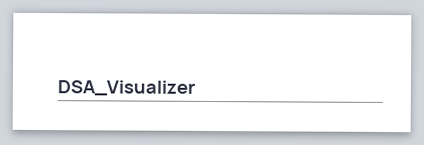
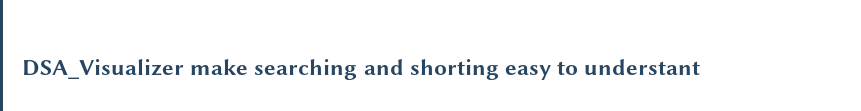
(195, 88) none -> [190,59,701,80] make searching and shorting easy to understant

